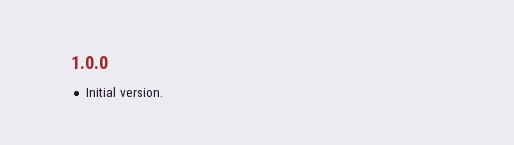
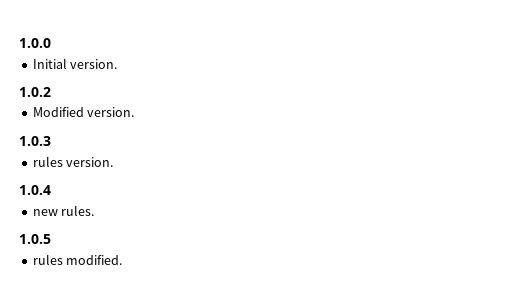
(163, 92) none -> [19,87,51,97] [32,107,135,117] [19,136,51,146] [32,156,114,167] [19,185,51,195] [32,205,95,216] [19,234,51,244] [32,254,123,265] // 1.0.2 // Modified version. // 1.0.3 // rules version. // 1.0.4 // new rules. // 1.0.5 // rules modified.

